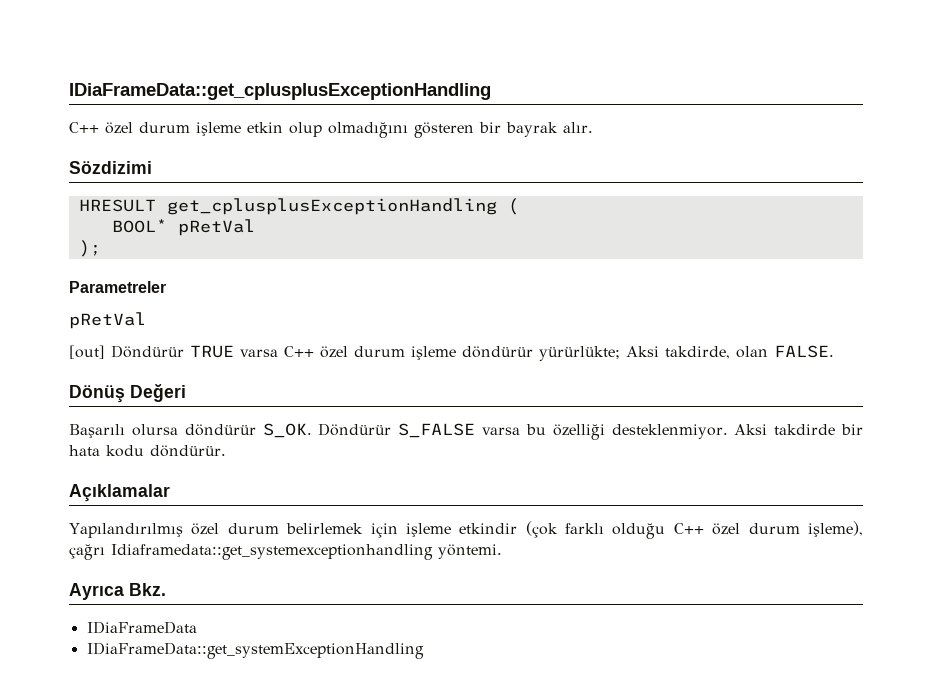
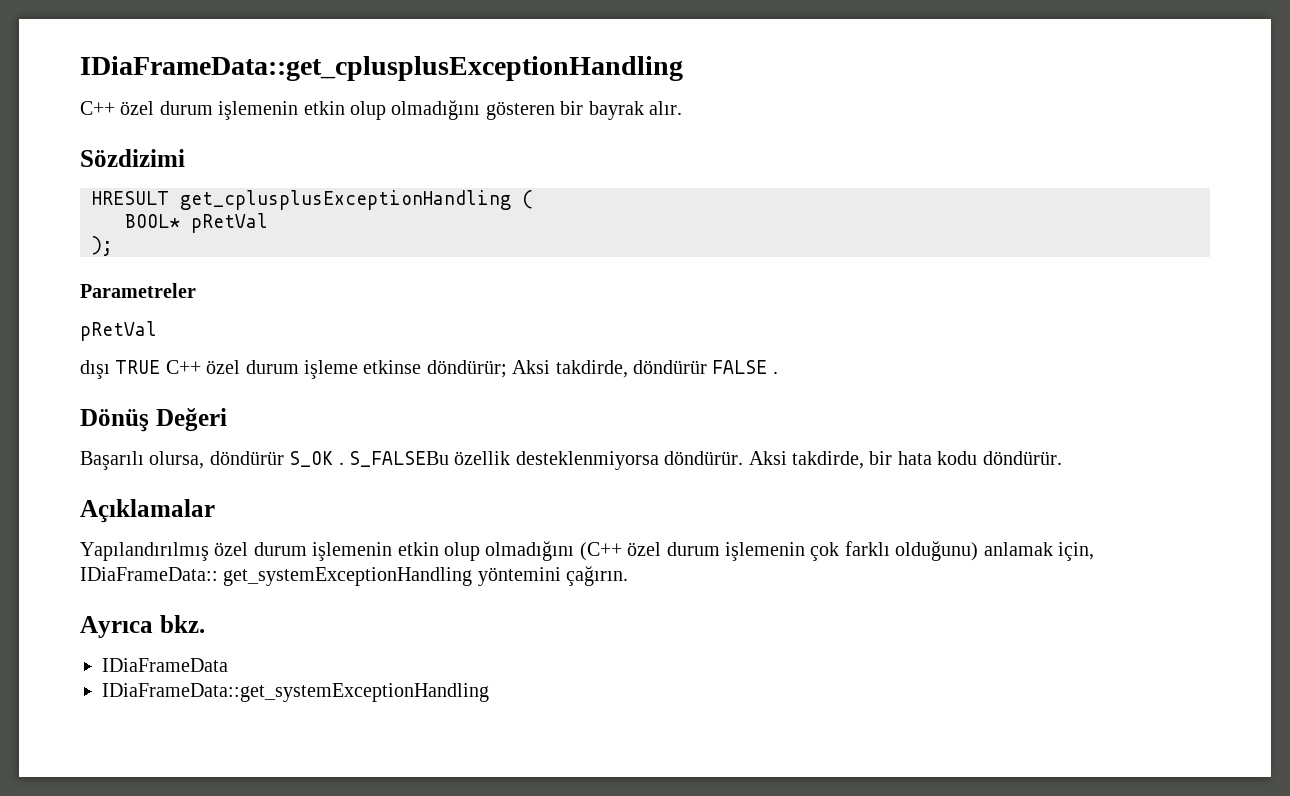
[196,122,241,136] işleme -> [218,101,299,120] işlemenin
[69,345,834,361] [69,384,186,403] [69,423,836,440] [out] Döndürür TRUE varsa C++ özel durum işleme döndürür yürürlükte; Aksi takdirde, olan FALSE. // Dönüş Değeri // Başarılı olursa döndürür S_OK. Döndürür S_FALSE varsa bu özelliği desteklenmiyor. Aksi takdirde -> [80,360,778,379] [80,408,227,432] [80,451,864,470] dışı TRUE C++ özel durum işleme etkinse döndürür; Aksi takdirde, döndürür FALSE . // Dönüş Değeri // Başarılı olursa, döndürür S_OK . S_FALSEBu özellik desteklenmiyorsa döndürür. Aksi takdirde,
[286,521,863,539] [69,544,502,560] belirlemek için işleme etkindir (çok farklı olduğu C++ özel durum işleme), çağrı Idiaframedata::get_systemexceptionhandling yöntemi. -> [312,541,1094,561] [80,566,629,586] işlemenin etkin olup olmadığını (C++ özel durum işlemenin çok farklı olduğunu) anlamak için, IDiaFrameData:: get_systemExceptionHandling yöntemini çağırın.
[129,583,166,596] Bkz. -> [159,615,205,633] bkz.

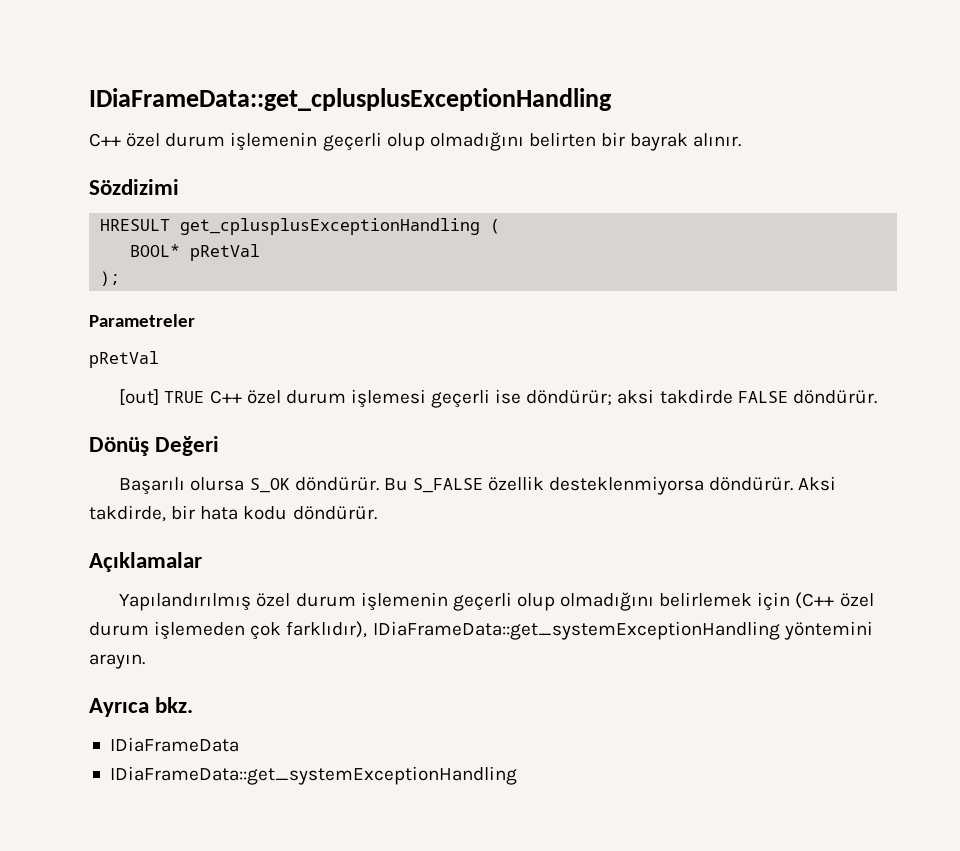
[303,100,555,120] etkin olup olmadığını gösteren -> [322,132,596,151] geçerli olup olmadığını belirten
[648,101,682,115] alır. -> [693,133,742,147] alınır.
[80,360,110,379] dışı -> [119,389,160,405] [out]
[304,360,778,379] [80,408,227,432] [80,451,449,470] işleme etkinse döndürür; Aksi takdirde, döndürür FALSE . // Dönüş Değeri // Başarılı olursa, döndürür S_OK . S_FALSEBu -> [350,389,877,408] [89,436,220,456] [119,477,483,495] işlemesi geçerli ise döndürür; aksi takdirde FALSE döndürür. // Dönüş Değeri // Başarılı olursa S_OK döndürür. Bu S_FALSE
[397,541,575,561] etkin olup olmadığını -> [452,592,791,611] geçerli olup olmadığını belirlemek için
[724,541,1094,561] [80,566,629,586] işlemenin çok farklı olduğunu) anlamak için, IDiaFrameData:: get_systemExceptionHandling yöntemini çağırın. -> [154,621,873,640] [89,654,145,669] işlemeden çok farklıdır), IDiaFrameData::get_systemExceptionHandling yöntemini arayın.

